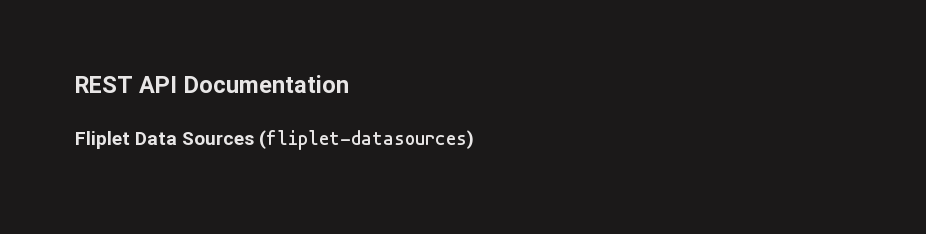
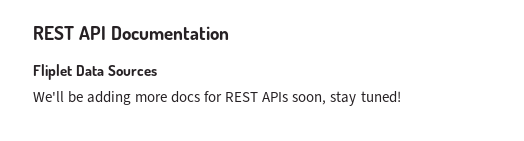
[259,130,475,150] (fliplet-datasources) -> [33,91,401,106] // We'll be adding more docs for REST APIs soon, stay tuned!

